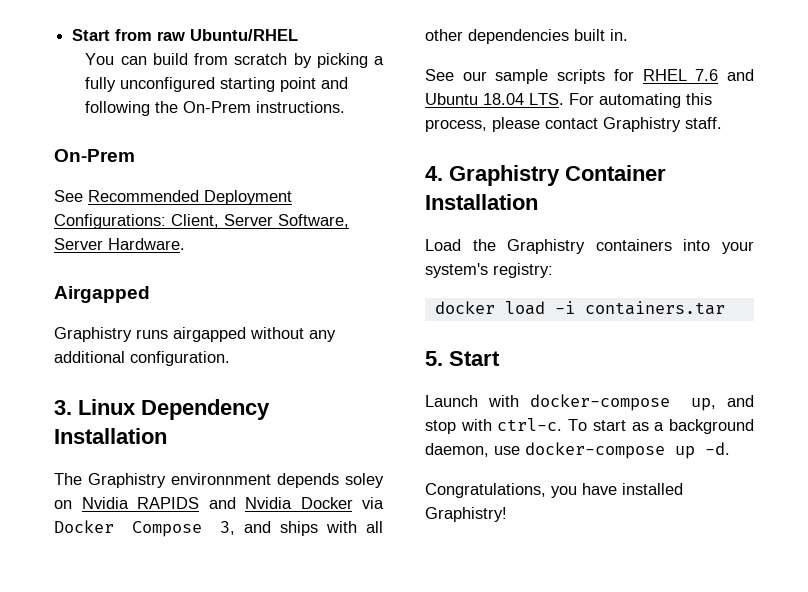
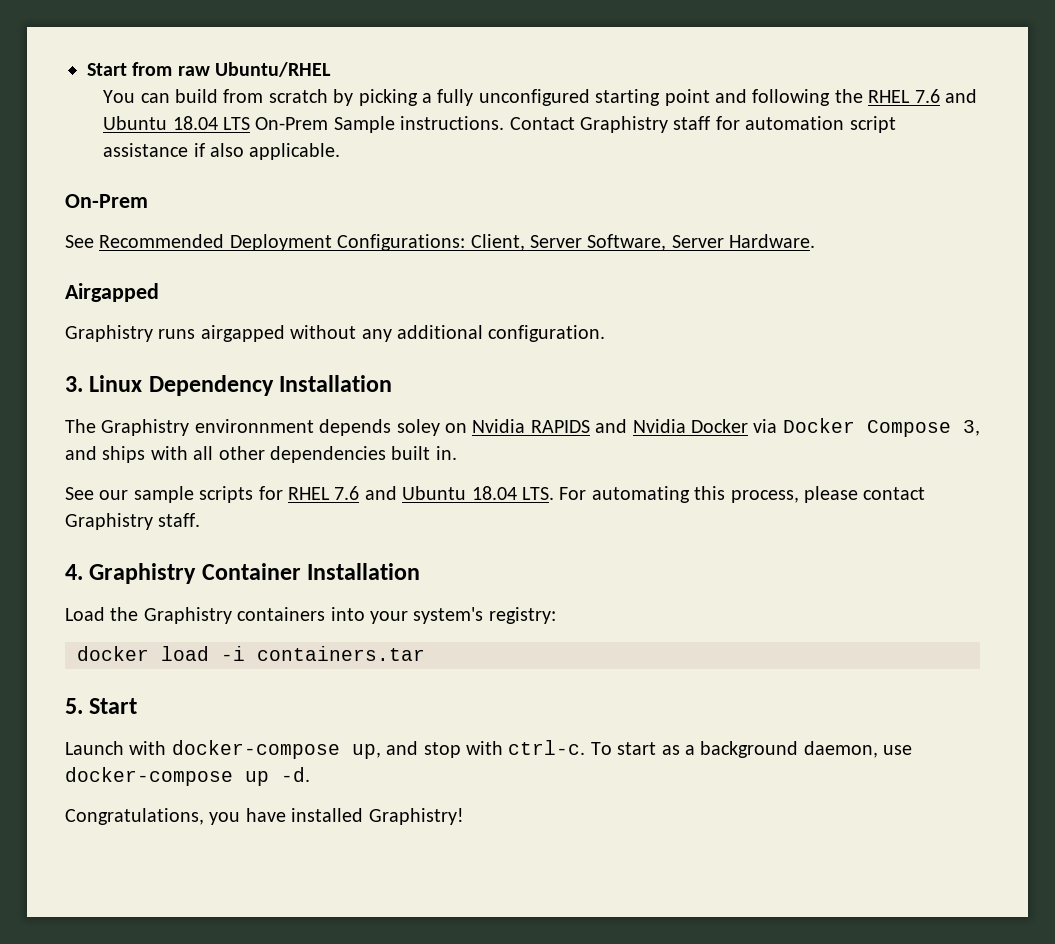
[183,101,346,113] On-Prem instructions. -> [868,89,977,103] [103,116,896,133] [103,143,341,160] RHEL 7.6 and Ubuntu 18.04 LTS On-Prem Sample instructions. Contact Graphistry staff for automation script assistance if also applicable.

